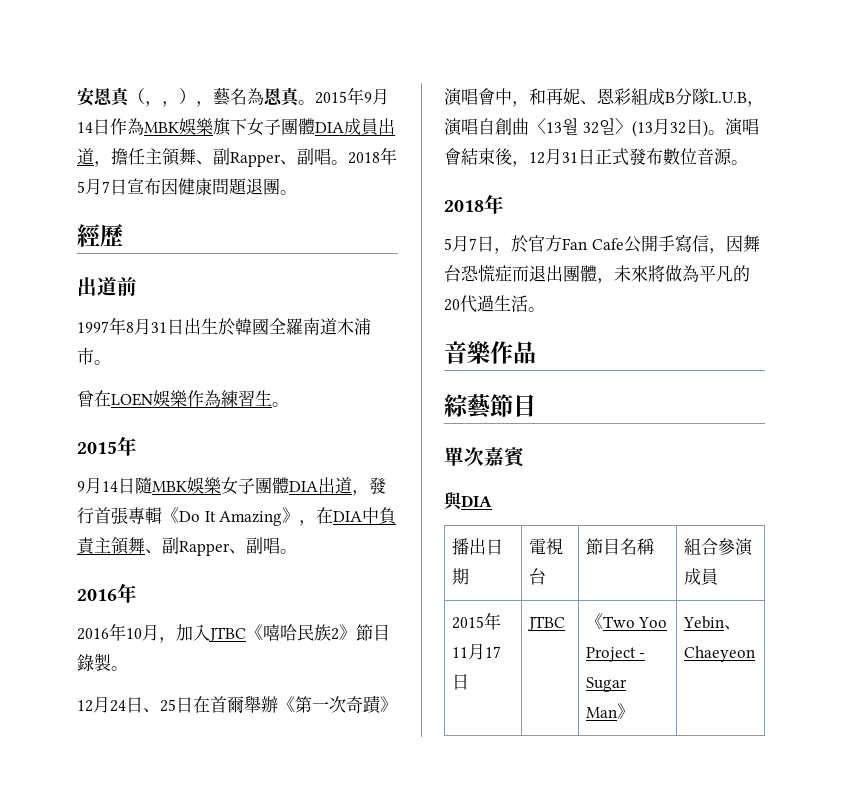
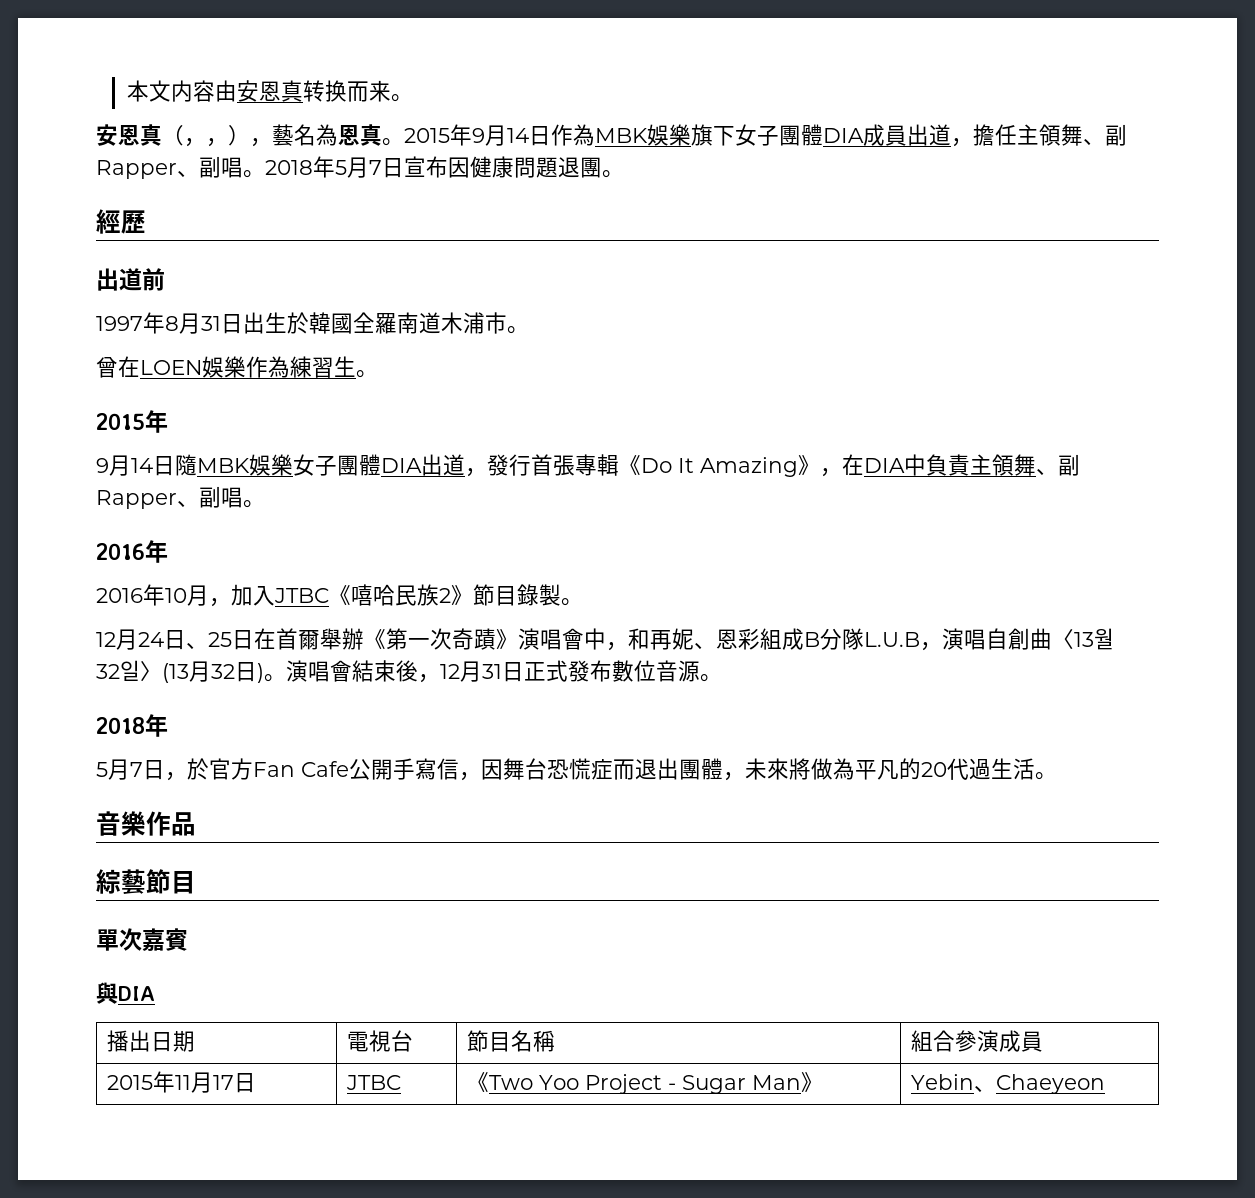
(77, 96) none -> [127,80,414,102] 本文内容由安恩真转换而来。 //

